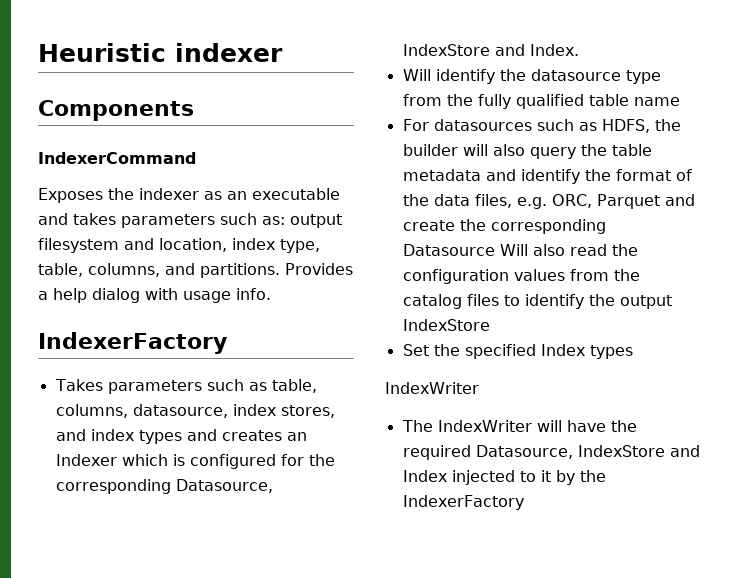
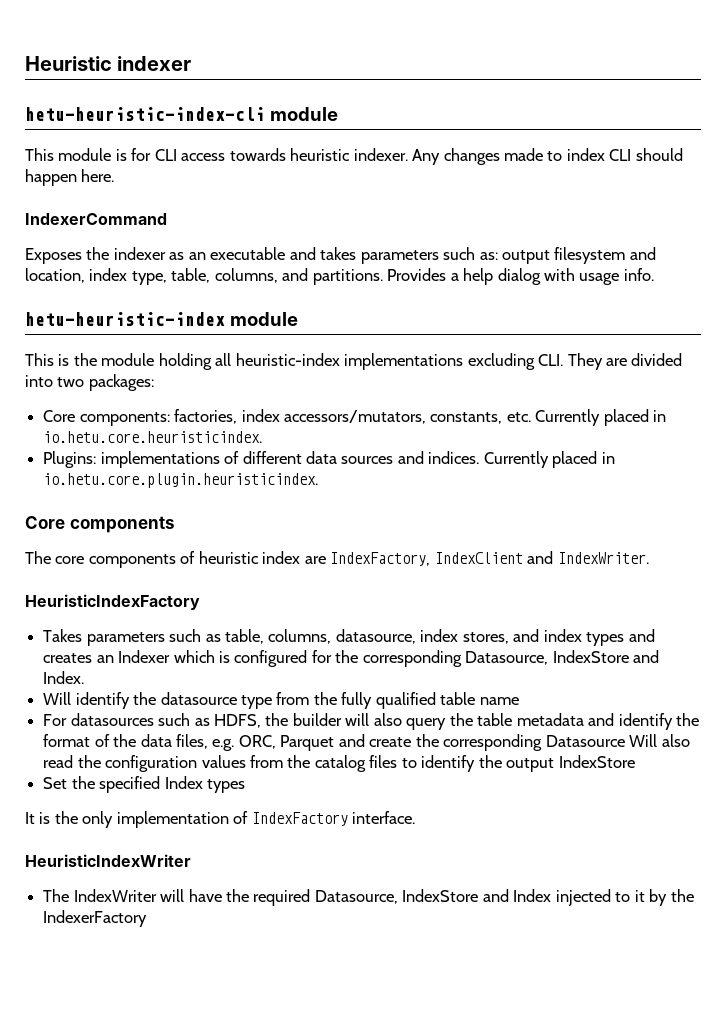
[38,100,194,121] Components -> [25,107,338,121] [25,148,683,165] [25,169,115,186] hetu-heuristic-index-cli module // This module is for CLI access towards heuristic indexer. Any changes made to index CLI should happen here.
[38,332,227,354] IndexerFactory -> [25,312,298,326] [25,353,683,370] [25,374,154,391] [43,409,667,426] [43,431,263,443] [43,451,615,468] [43,473,319,488] [25,516,175,533] [25,551,649,568] [25,594,200,610] hetu-heuristic-index module // This is the module holding all heuristic-index implementations excluding CLI. They are divided into two packages: // Core components: factories, index accessors/mutators, constants, etc. Currently placed in io.hetu.core.heuristicindex. // Plugins: implementations of different data sources and indices. Currently placed in io.hetu.core.plugin.heuristicindex. // Core components // The core components of heuristic index are IndexFactory, IndexClient and IndexWriter. // HeuristicIndexFactory
[385,382,479,394] IndexWriter -> [25,811,416,828] [25,854,191,867] It is the only implementation of IndexFactory interface. // HeuristicIndexWriter

